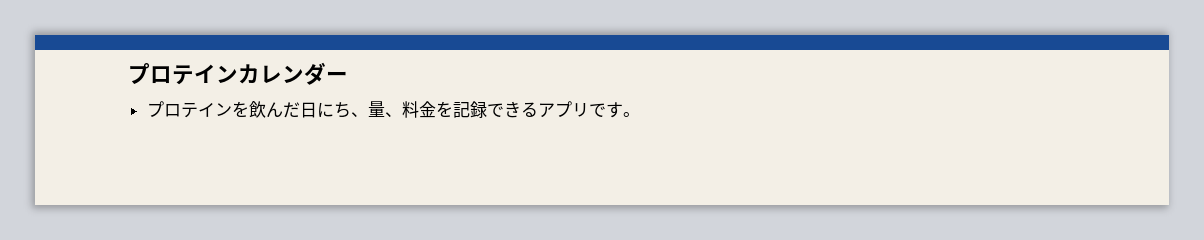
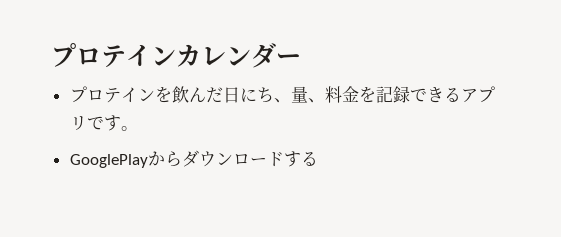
(640, 114) none -> [69,150,318,168] // GooglePlayからダウンロードする

